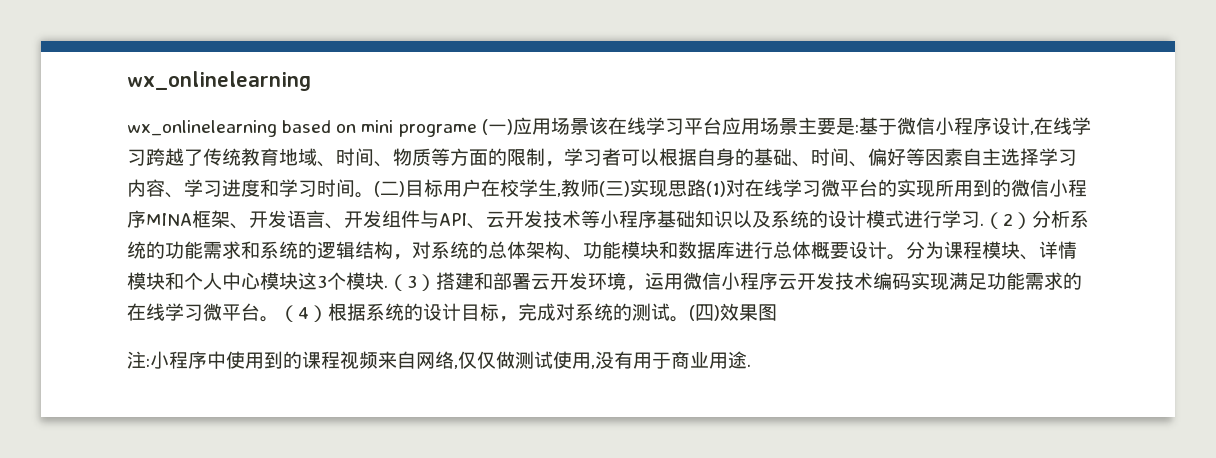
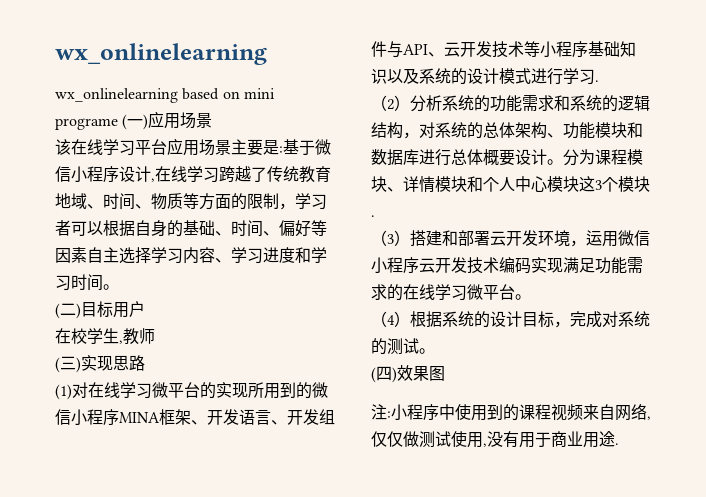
(589, 126) none -> (213, 120) //
(374, 195) none -> (119, 287) //
(481, 188) none -> (145, 309) //
(599, 188) none -> (155, 336) //
(706, 188) none -> (145, 363) //
(984, 224) none -> (599, 81) //
(388, 286) none -> (375, 216) //
(279, 319) none -> (531, 297) //
(689, 319) none -> (435, 351) //

